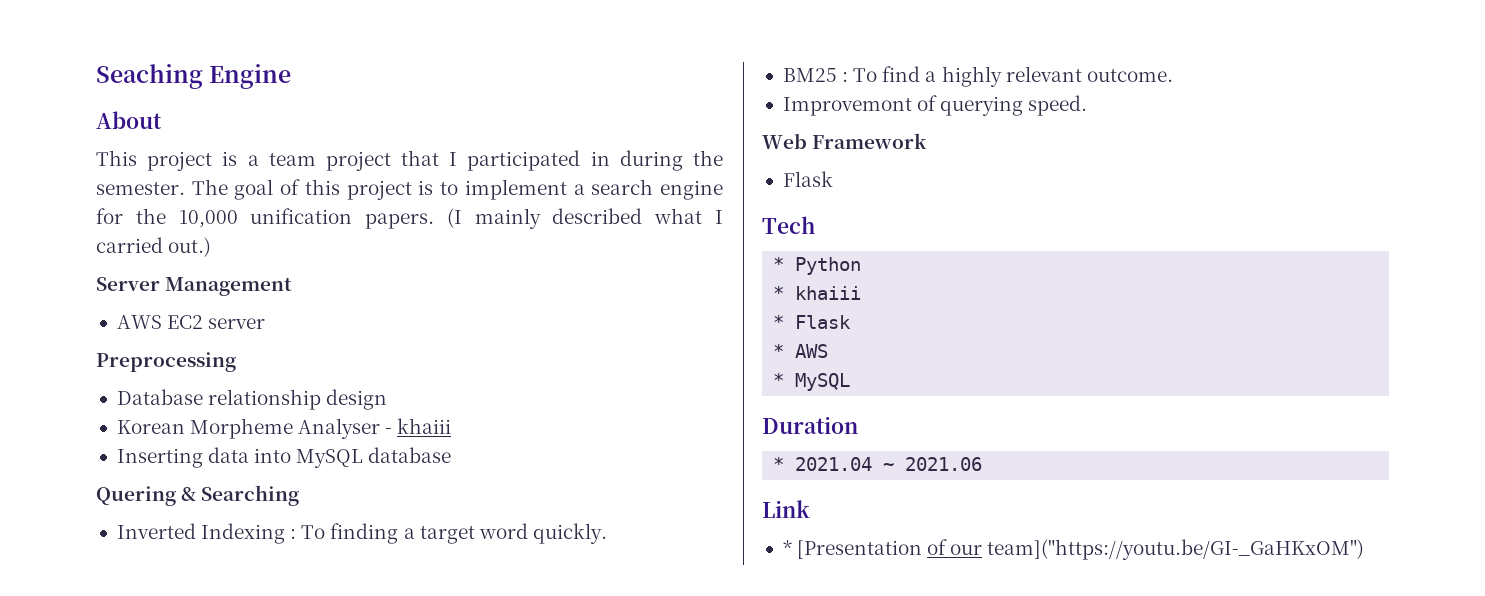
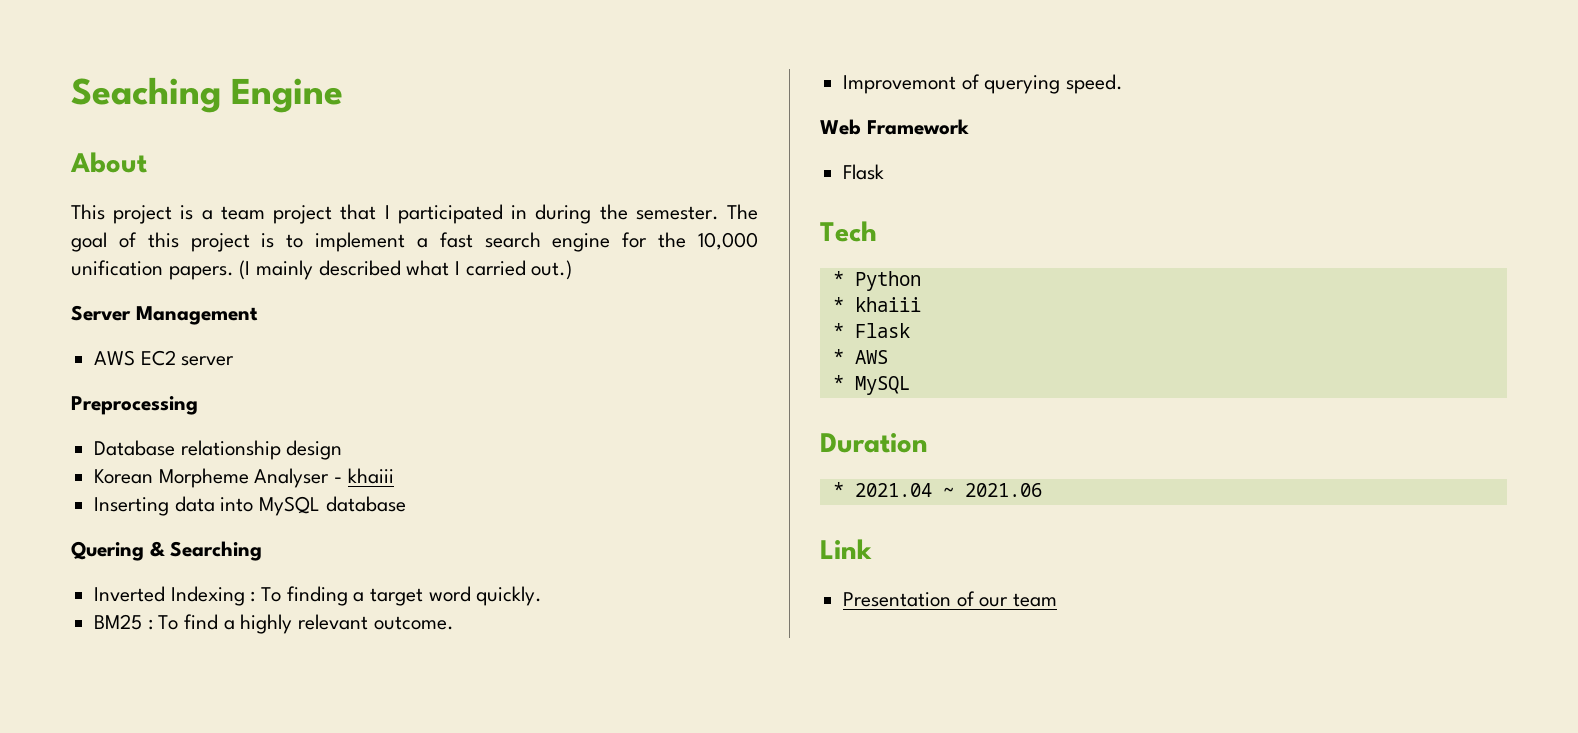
(585, 189) none -> [439,232,473,248] fast
[782,540,923,559] * [Presentation -> [843,592,952,607] Presentation
[987,539,1365,560] team]("https://youtu.be/GI-_GaHKxOM") -> [1013,593,1058,607] team

